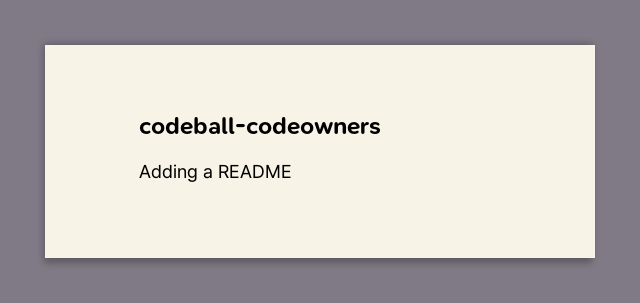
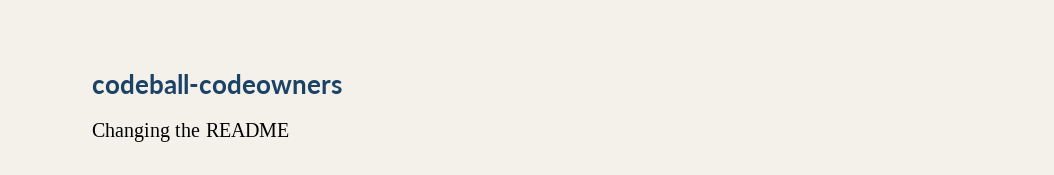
[139,164,213,182] Adding a -> [92,123,201,142] Changing the

